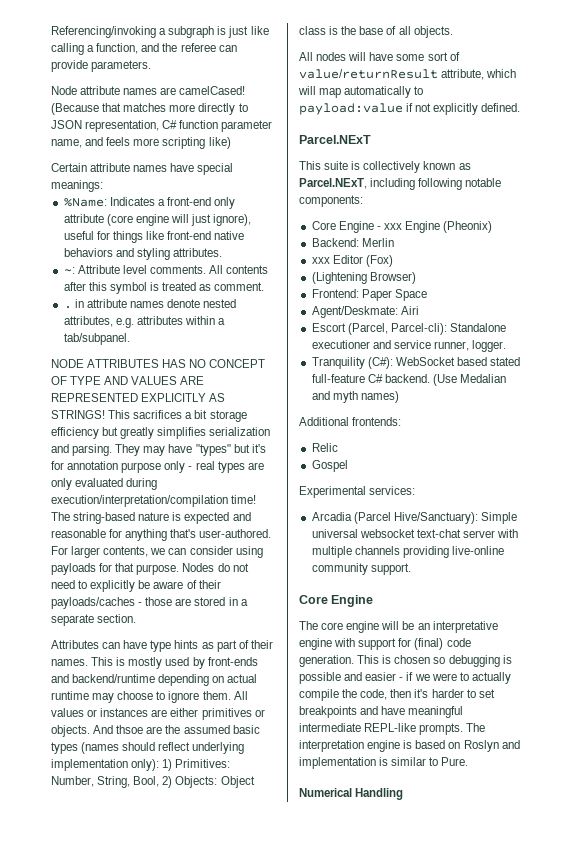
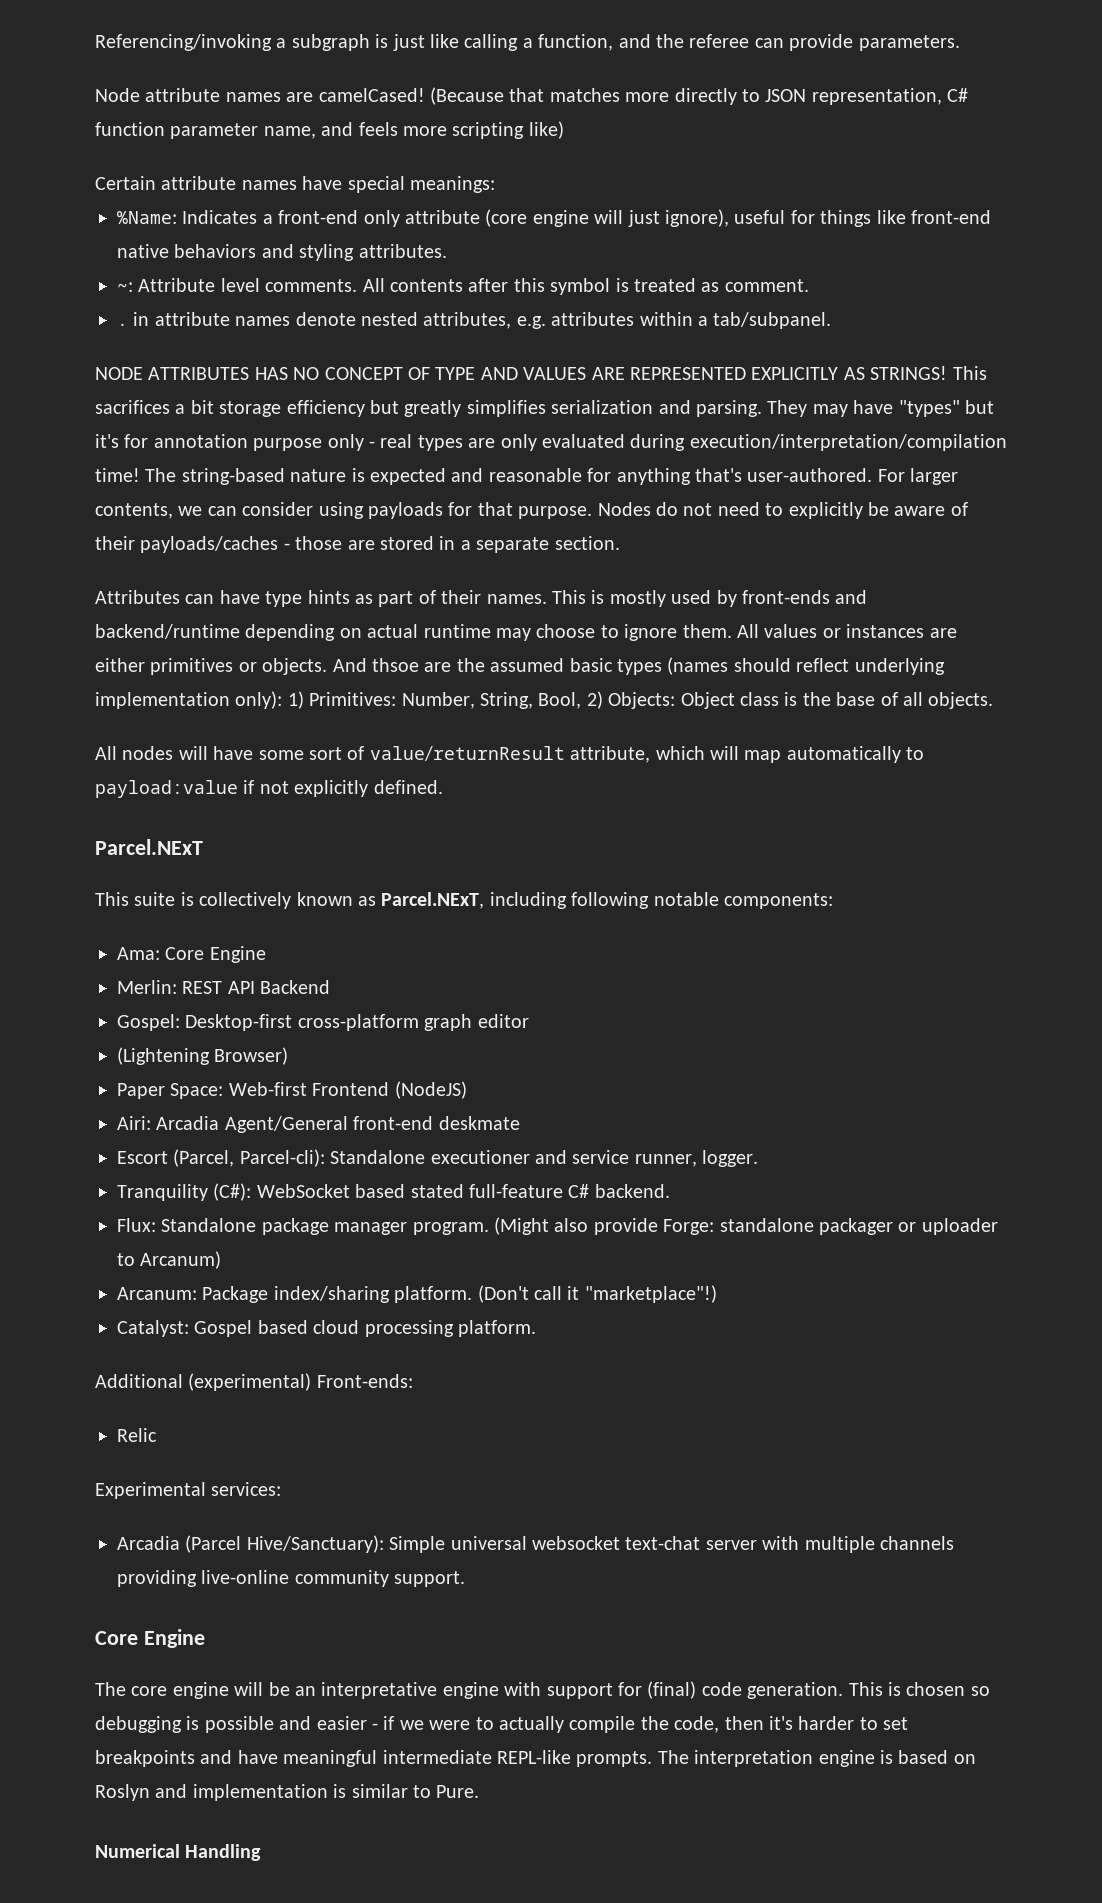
[311,221,493,233] [311,238,394,247] [311,255,393,267] [311,272,416,284] [311,289,427,301] [311,306,419,318] Core Engine - xxx Engine (Pheonix) // Backend: Merlin // xxx Editor (Fox) // (Lightening Browser) // Frontend: Paper Space // Agent/Deskmate: Airi -> [117,946,266,963] [117,980,331,994] [117,1014,529,1031] [117,1047,289,1065] [117,1081,467,1099] [117,1116,520,1133] Ama: Core Engine // Merlin: REST API Backend // Gospel: Desktop-first cross-platform graph editor // (Lightening Browser) // Paper Space: Web-first Frontend (NodeJS) // Airi: Arcadia Agent/General front-end deskmate
[432,374,507,386] [311,391,399,403] (Use Medalian and myth names) -> [117,1217,998,1235] [117,1251,222,1269] [117,1285,717,1303] [117,1320,536,1337] // Flux: Standalone package manager program. (Might also provide Forge: standalone packager or uploader to Arcanum) // Arcanum: Package index/sharing platform. (Don't call it "marketplace"!) // Catalyst: Gospel based cloud processing platform.
[352,417,402,426] frontends: -> [188,1373,413,1391] (experimental) Front-ends:
[311,460,348,472] // Gospel -> (157, 1435) none

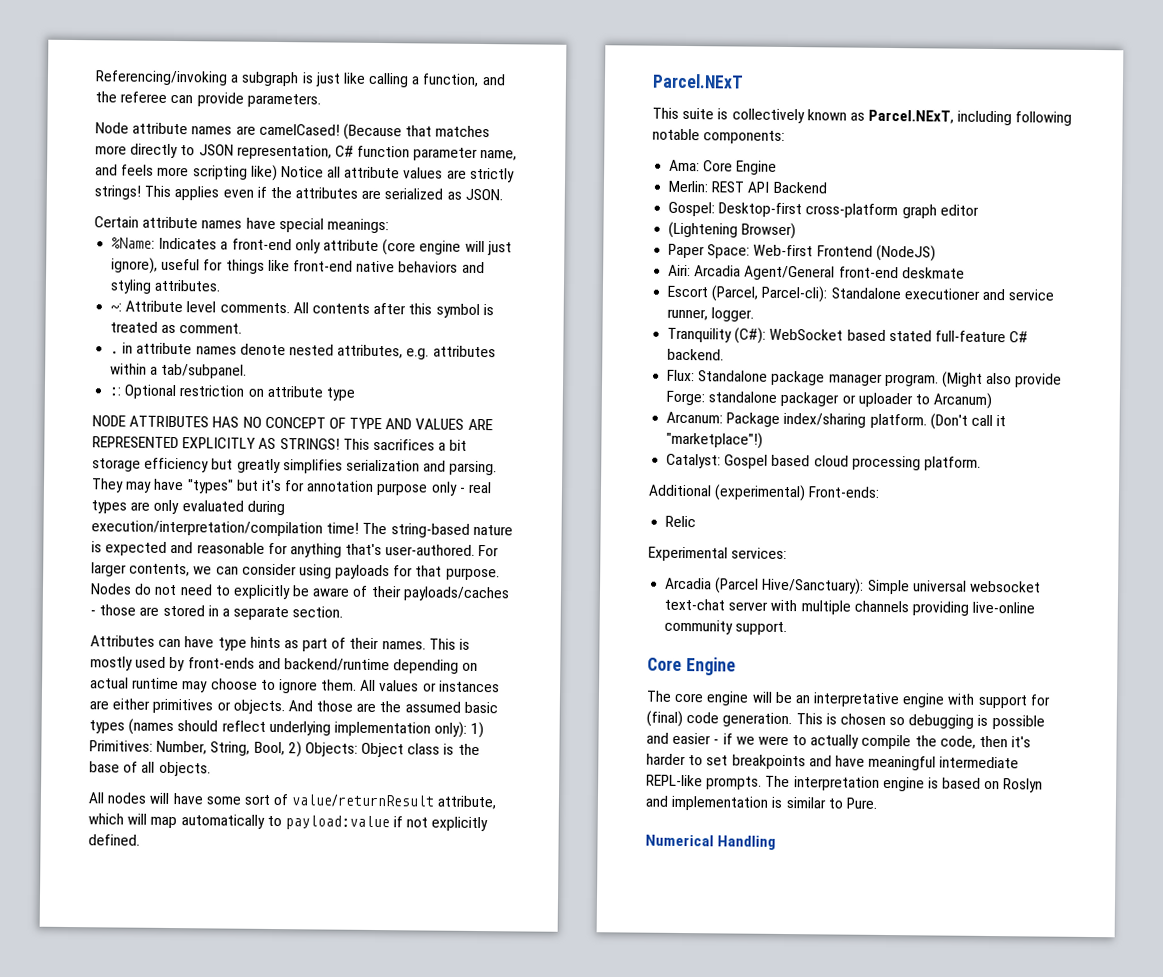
(564, 130) none -> [280,166,515,183] [94,185,503,201] Notice all attribute values are strictly strings! This applies even if the attributes are serialized as JSON.
(832, 320) none -> [109,384,355,401] // :: Optional restriction on attribute type
[372,658,419,672] thsoe -> [316,700,354,712] those

